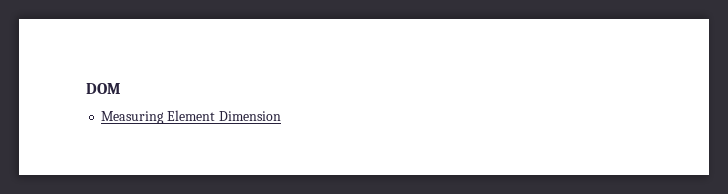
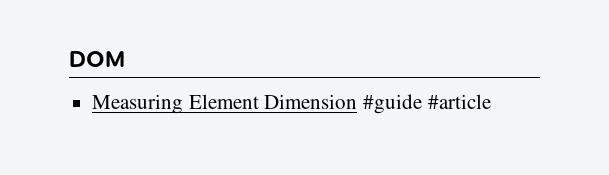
(281, 116) none -> [363,94,491,114] #guide #article

